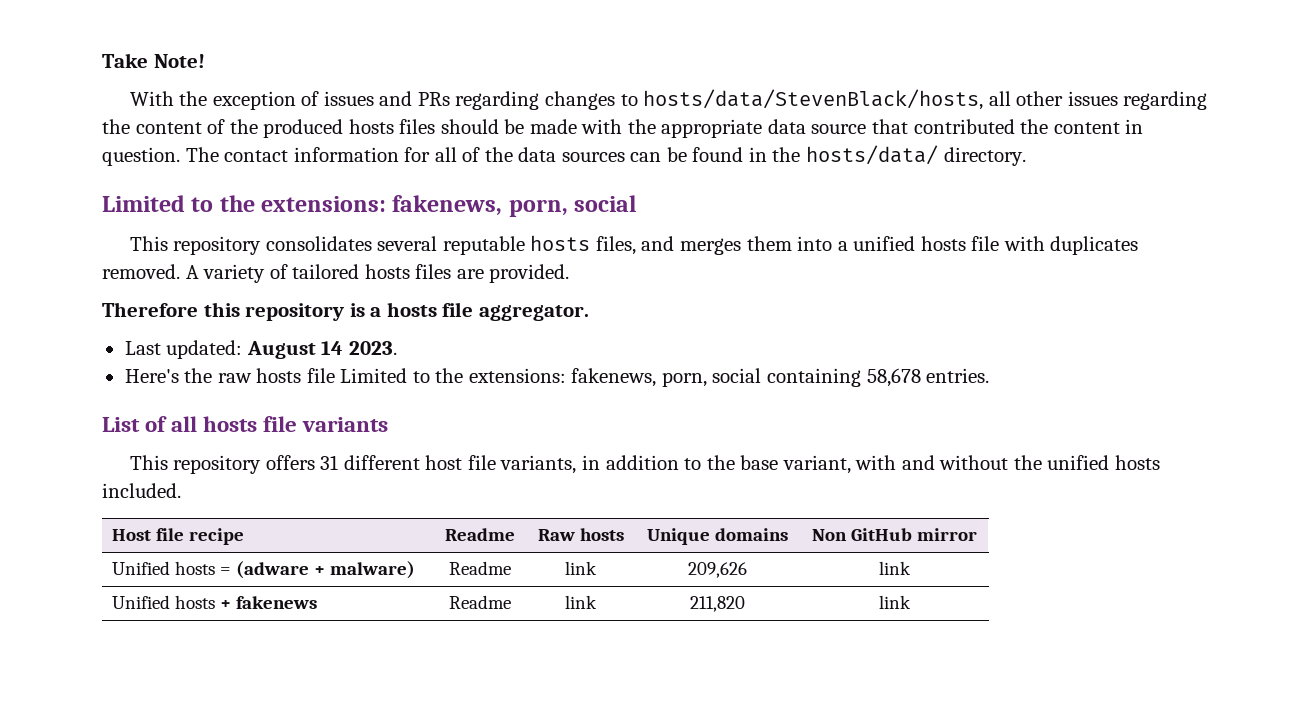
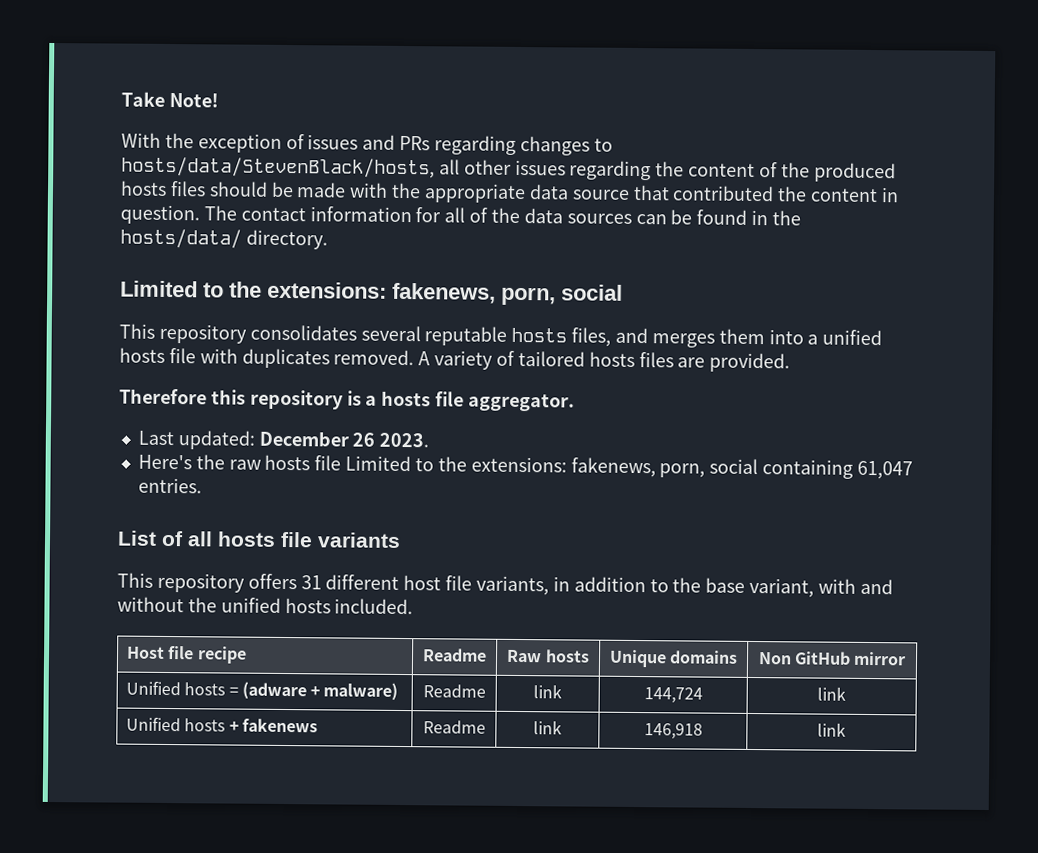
[246,341,344,359] August 14 -> [258,430,376,447] December 26
[866,368,921,387] 58,678 -> [856,460,913,480] 61,047
[688,562,747,578] 209,626 -> [643,687,703,704] 144,724
[690,596,745,612] 211,820 -> [643,723,703,740] 146,918

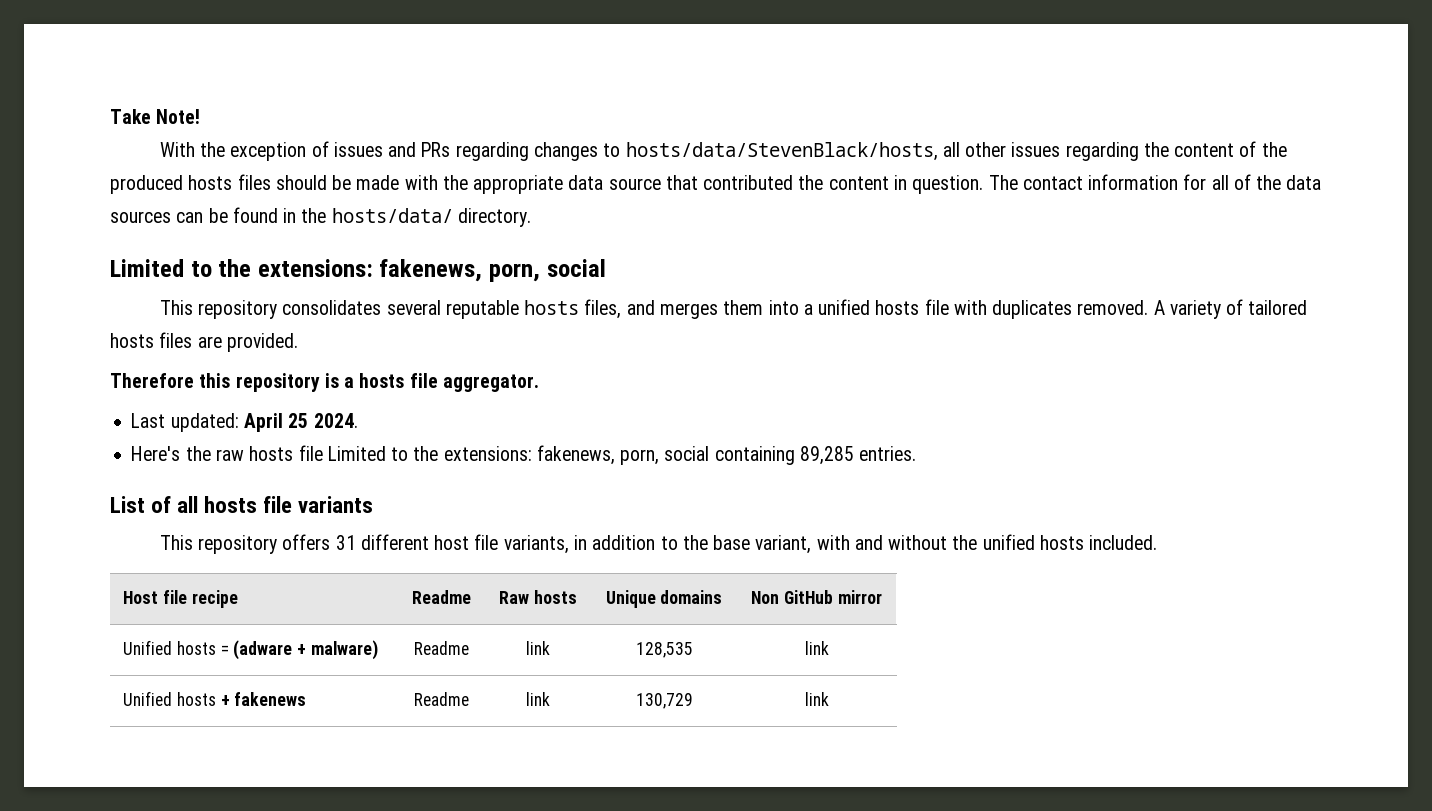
[258,430,430,448] December 26 2023. -> [243,413,358,432] April 25 2024.
[856,460,913,480] 61,047 -> [799,446,854,465] 89,285
[643,687,703,704] 144,724 -> [635,642,693,658] 128,535
[643,723,703,740] 146,918 -> [635,693,693,709] 130,729

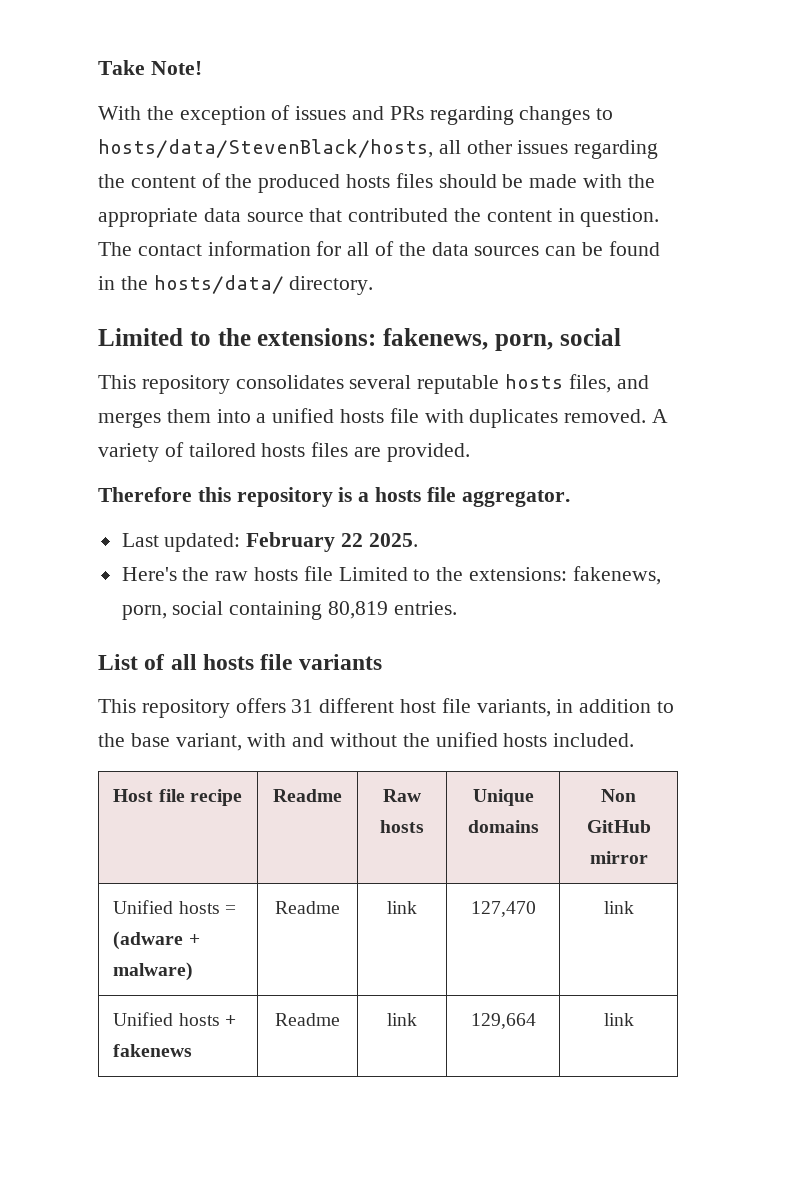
[243,413,358,432] April 25 2024. -> [246,532,418,552] February 22 2025.
[799,446,854,465] 89,285 -> [328,601,389,619] 80,819
[635,642,693,658] 128,535 -> [470,901,536,917] 127,470
[635,693,693,709] 130,729 -> [470,1013,536,1029] 129,664

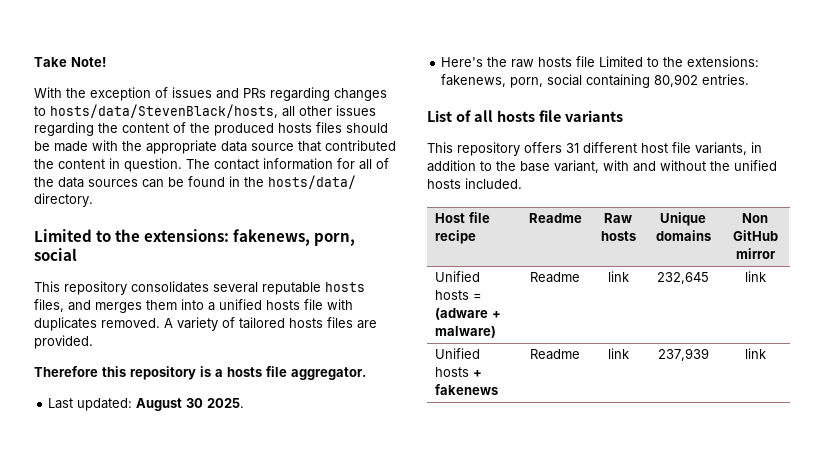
[246,532,364,552] February 22 -> [136,398,204,411] August 30
[328,601,389,619] 80,819 -> [654,74,699,87] 80,902
[470,901,536,917] 127,470 -> [657,272,709,284] 232,645
[470,1013,536,1029] 129,664 -> [657,348,709,361] 237,939

